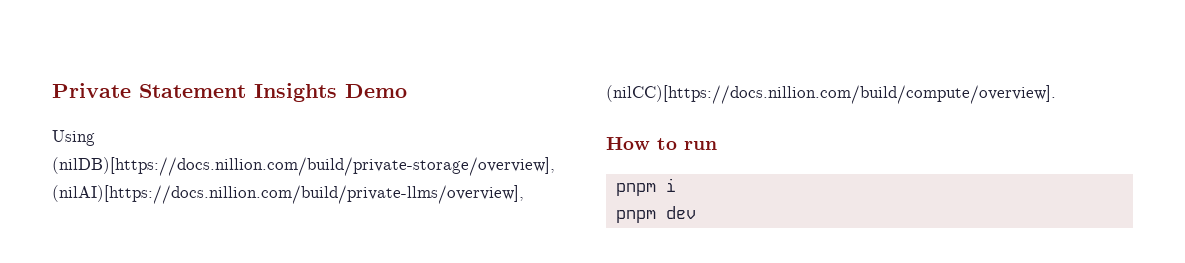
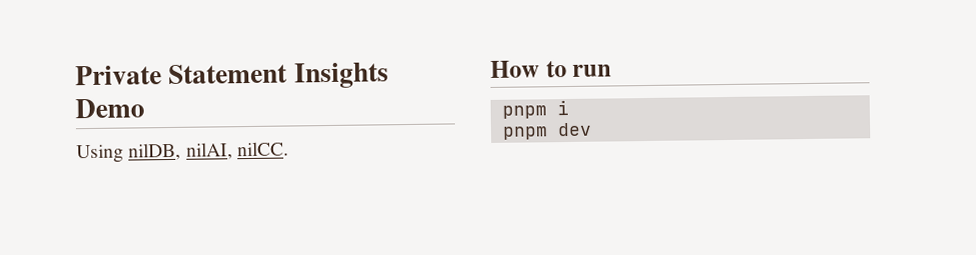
[52,157,555,176] [52,185,524,204] [606,85,1056,104] (nilDB)[https://docs.nillion.com/build/private-storage/overview], (nilAI)[https://docs.nillion.com/build/private-llms/overview], (nilCC)[https://docs.nillion.com/build/compute/overview]. -> [128,141,289,161] nilDB, nilAI, nilCC.

